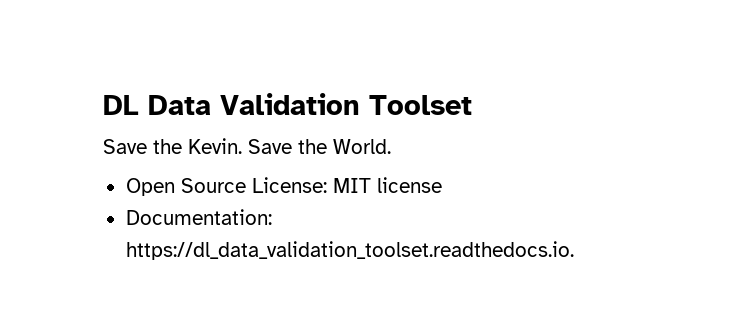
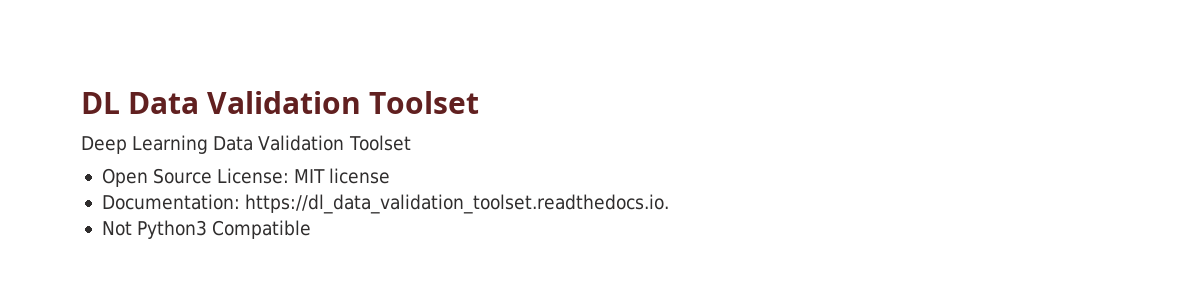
[103,138,391,154] Save the Kevin. Save the World. -> [81,135,412,154] Deep Learning Data Validation Toolset
(574, 250) none -> [101,220,312,239] // Not Python3 Compatible

